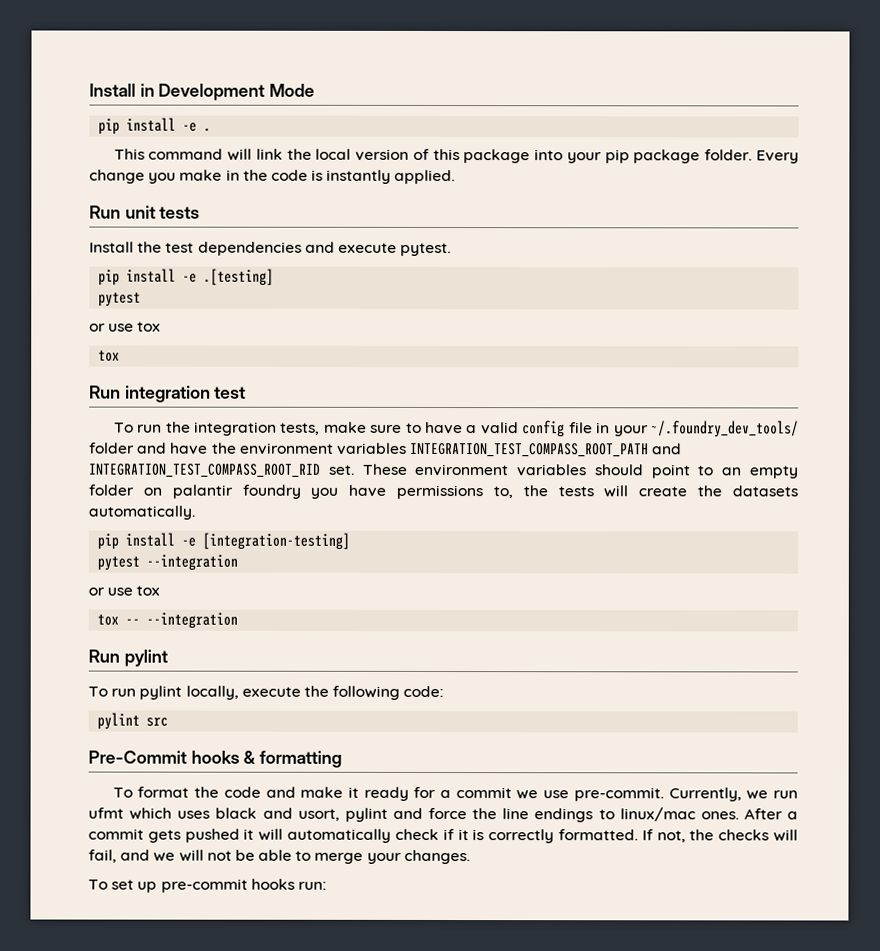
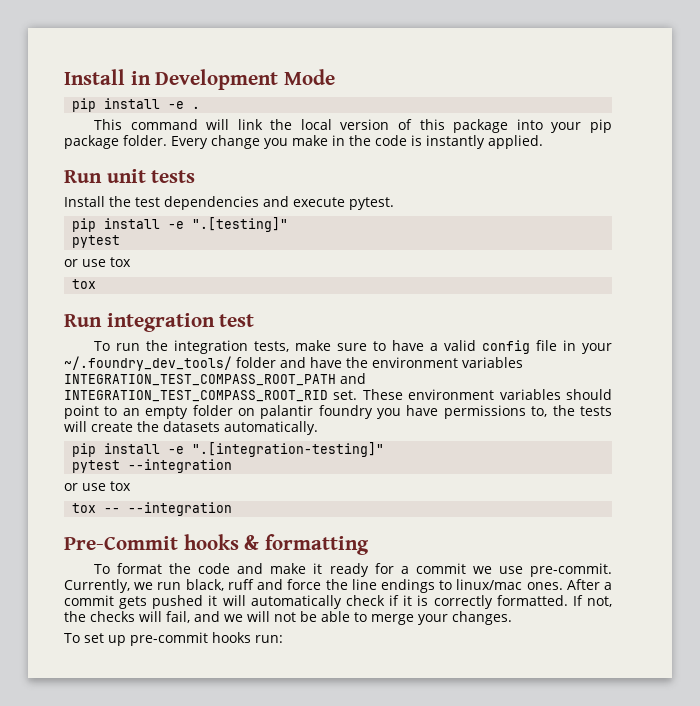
[203,268,275,286] .[testing] -> [192,217,289,232] ".[testing]"
[202,532,351,550] [integration-testing] -> [192,442,385,457] ".[integration-testing]"
[88,649,168,667] [88,685,445,700] [97,712,169,730] // Run pylint // To run pylint locally, execute the following code: // pylint src -> (233, 509) none
[88,807,388,822] ufmt which uses black and usort, pylint -> [185,579,254,591] black, ruff

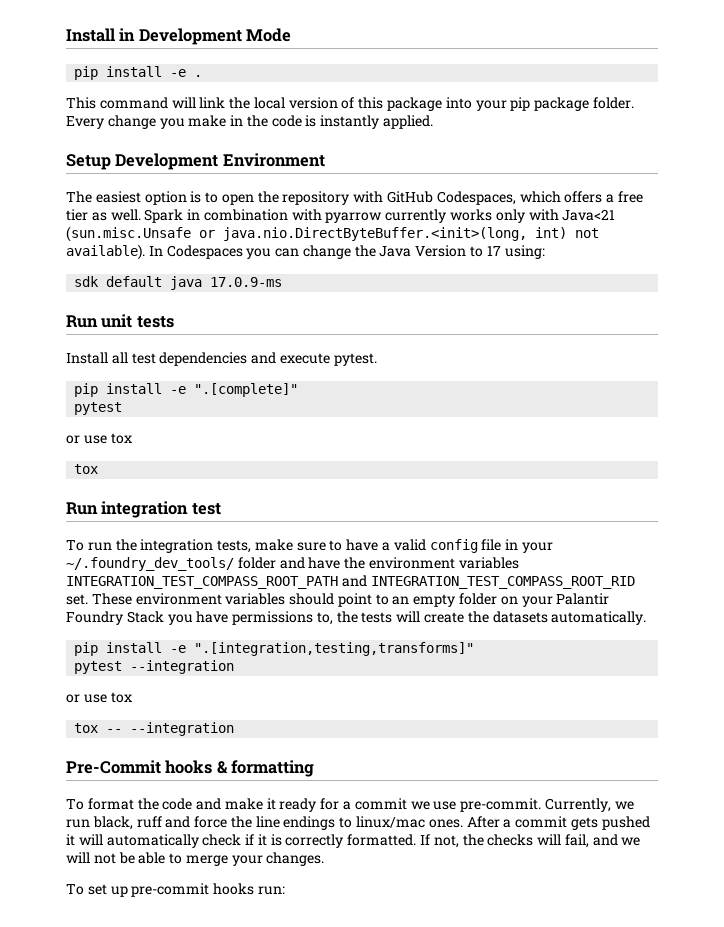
(543, 142) none -> [66,153,325,170] [66,191,643,205] [66,209,616,223] [66,226,599,242] [66,244,545,260] [74,276,283,290] // Setup Development Environment // The easiest option is to open the repository with GitHub Codespaces, which offers a free tier as well. Spark in combination with pyarrow currently works only with Java<21 (sun.misc.Unsafe or java.nio.DirectByteBuffer.<init>(long, int) not available). In Codespaces you can change the Java Version to 17 using: // sdk default java 17.0.9-ms
[109,196,131,207] the -> [111,352,128,364] all
[192,217,289,232] ".[testing]" -> [194,383,299,397] ".[complete]"
[260,405,373,419] palantir foundry -> [521,593,610,607] [66,611,164,625] your Palantir Foundry Stack
[192,442,385,457] ".[integration-testing]" -> [194,642,475,656] ".[integration,testing,transforms]"

